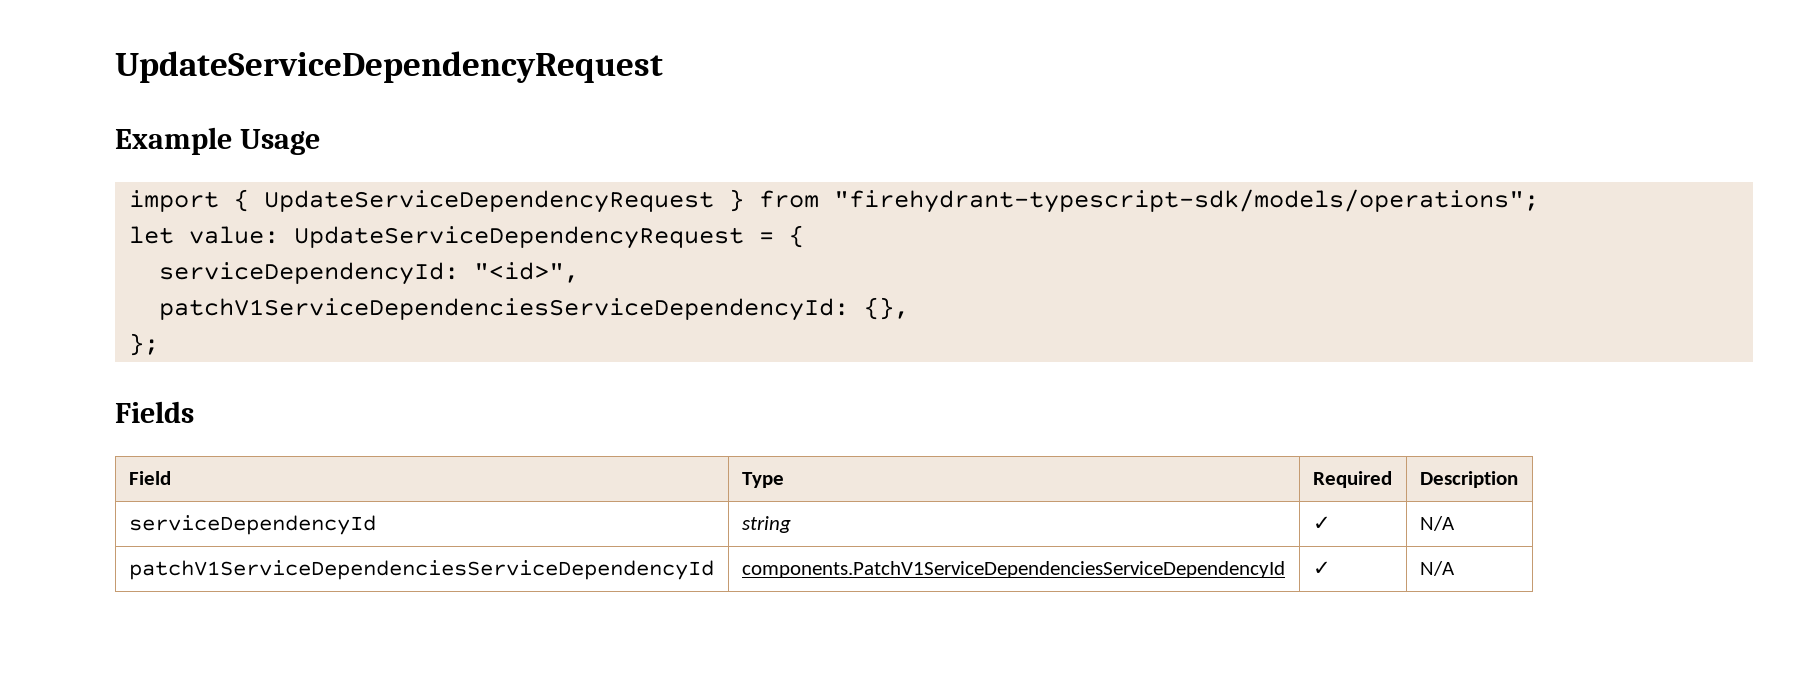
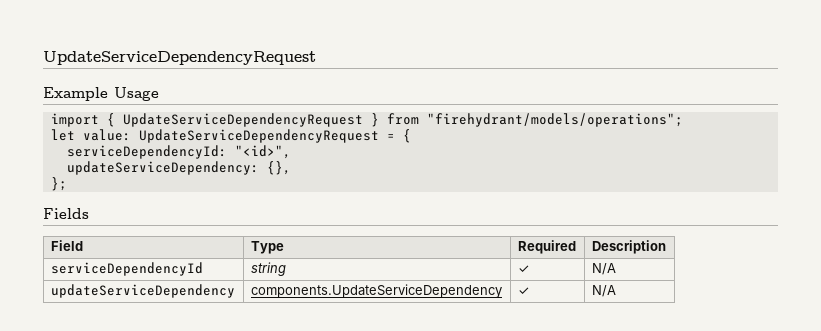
[833,189,1539,213] "firehydrant-typescript-sdk/models/operations"; -> [426,113,683,127] "firehydrant/models/operations";
[158,298,849,321] patchV1ServiceDependenciesServiceDependencyId: -> [66,161,259,175] updateServiceDependency:
[128,560,714,580] [741,561,1285,578] patchV1ServiceDependenciesServiceDependencyId | components.PatchV1ServiceDependenciesServiceDependencyId -> [50,284,235,298] [250,284,502,298] updateServiceDependency | components.UpdateServiceDependency

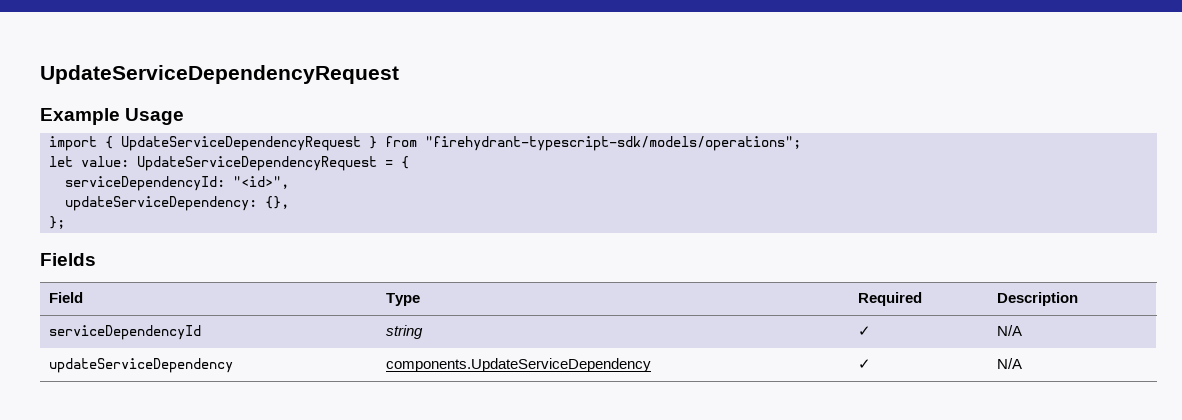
[426,113,683,127] "firehydrant/models/operations"; -> [425,136,801,151] "firehydrant-typescript-sdk/models/operations";

